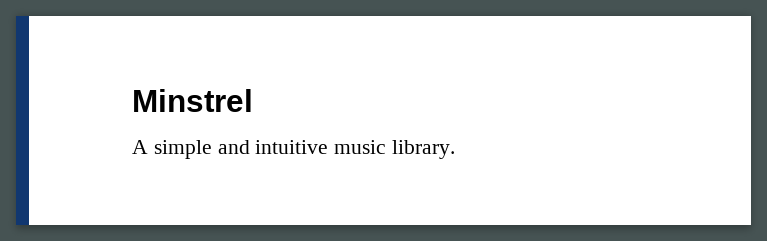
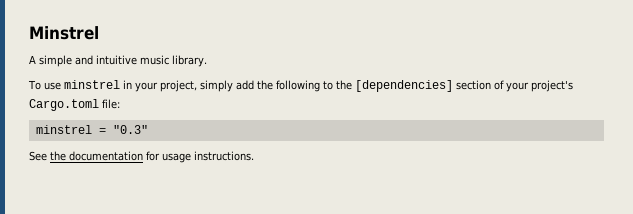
(456, 149) none -> [28,80,573,92] [29,99,120,111] [35,125,148,134] [29,151,254,163] // To use minstrel in your project, simply add the following to the [dependencies] section of your project's Cargo.toml file: // minstrel = "0.3" // See the documentation for usage instructions.

